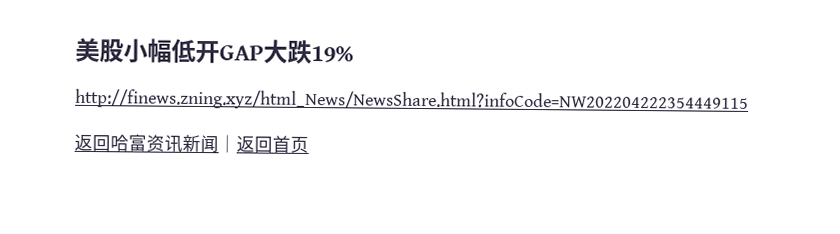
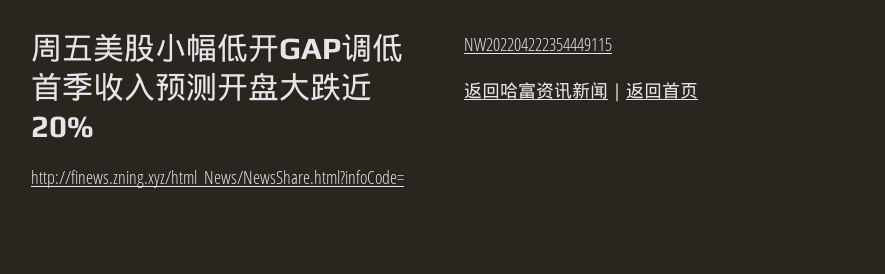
(75, 50) none -> [31,34,93,62] 周五
[263,39,354,65] 大跌19% -> [341,33,403,62] [31,72,372,102] [31,116,94,138] 调低首季收入预测开盘大跌近20%

